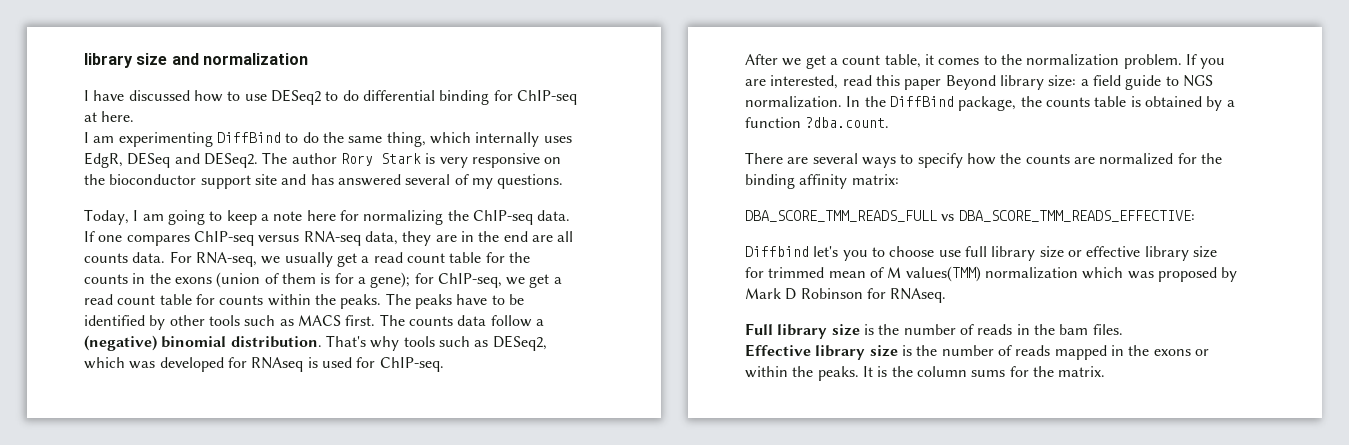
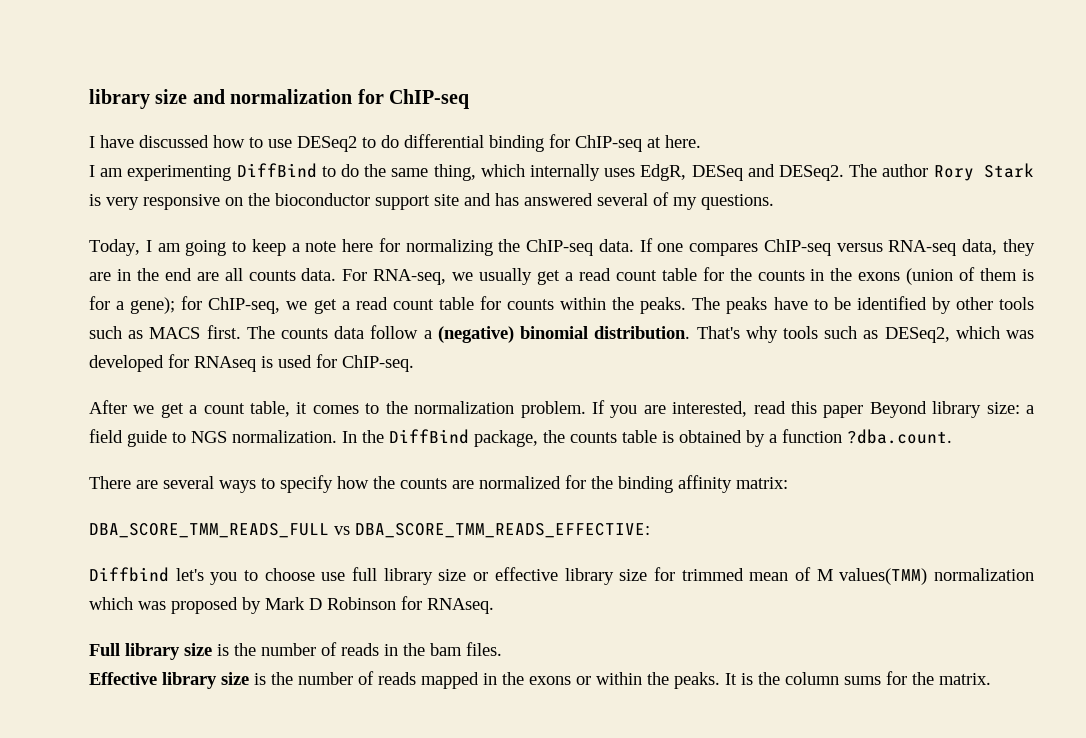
(308, 59) none -> [357,89,469,109] for ChIP-seq

